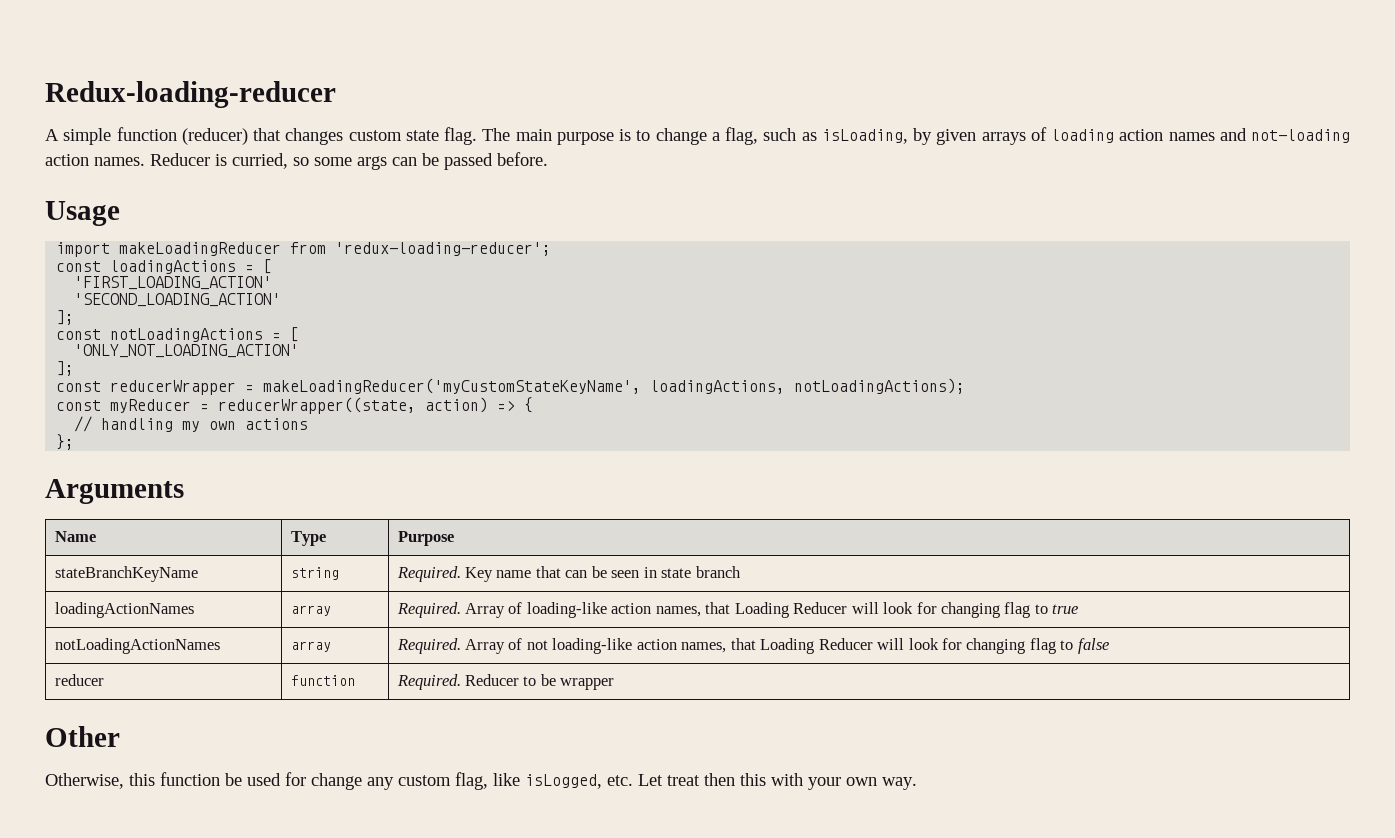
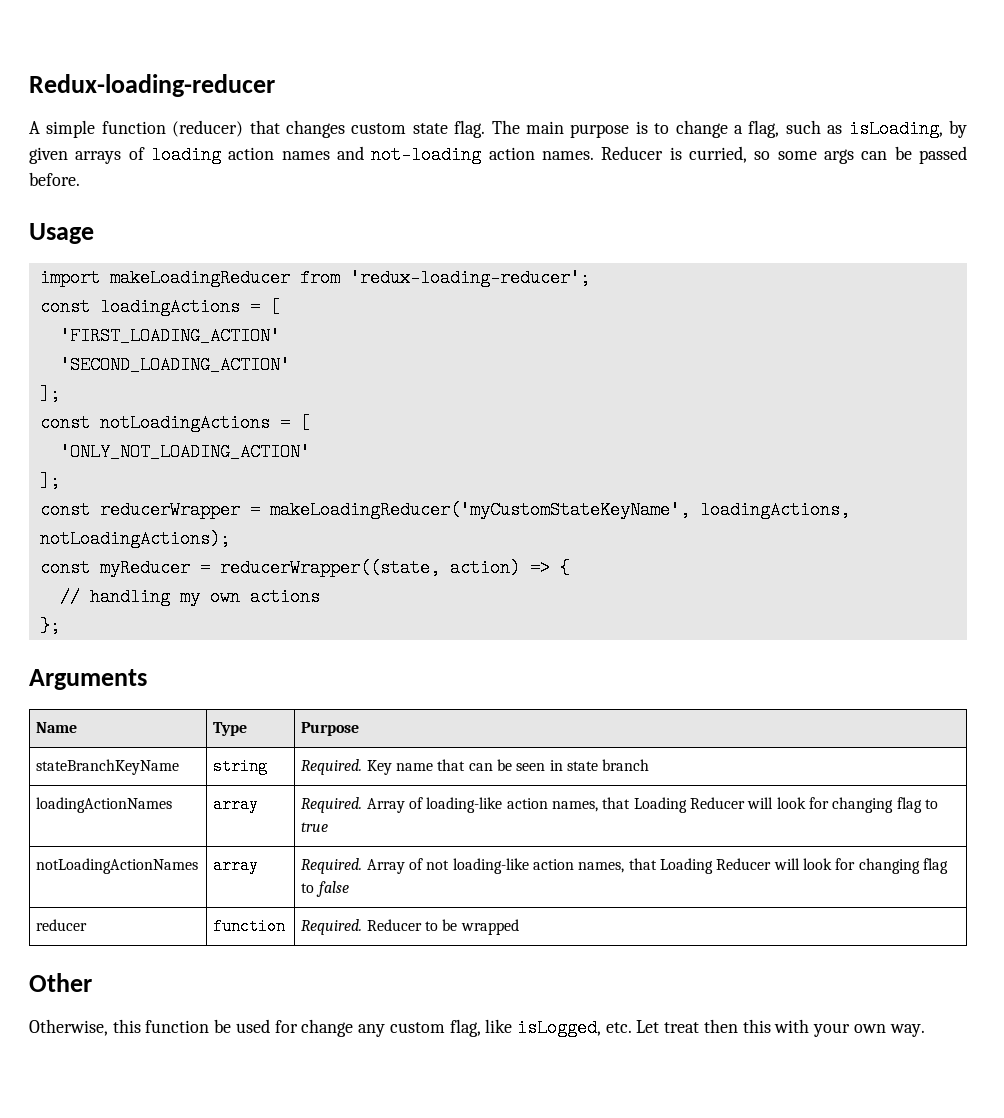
[560,678,615,690] wrapper -> [460,919,519,935] wrapped

